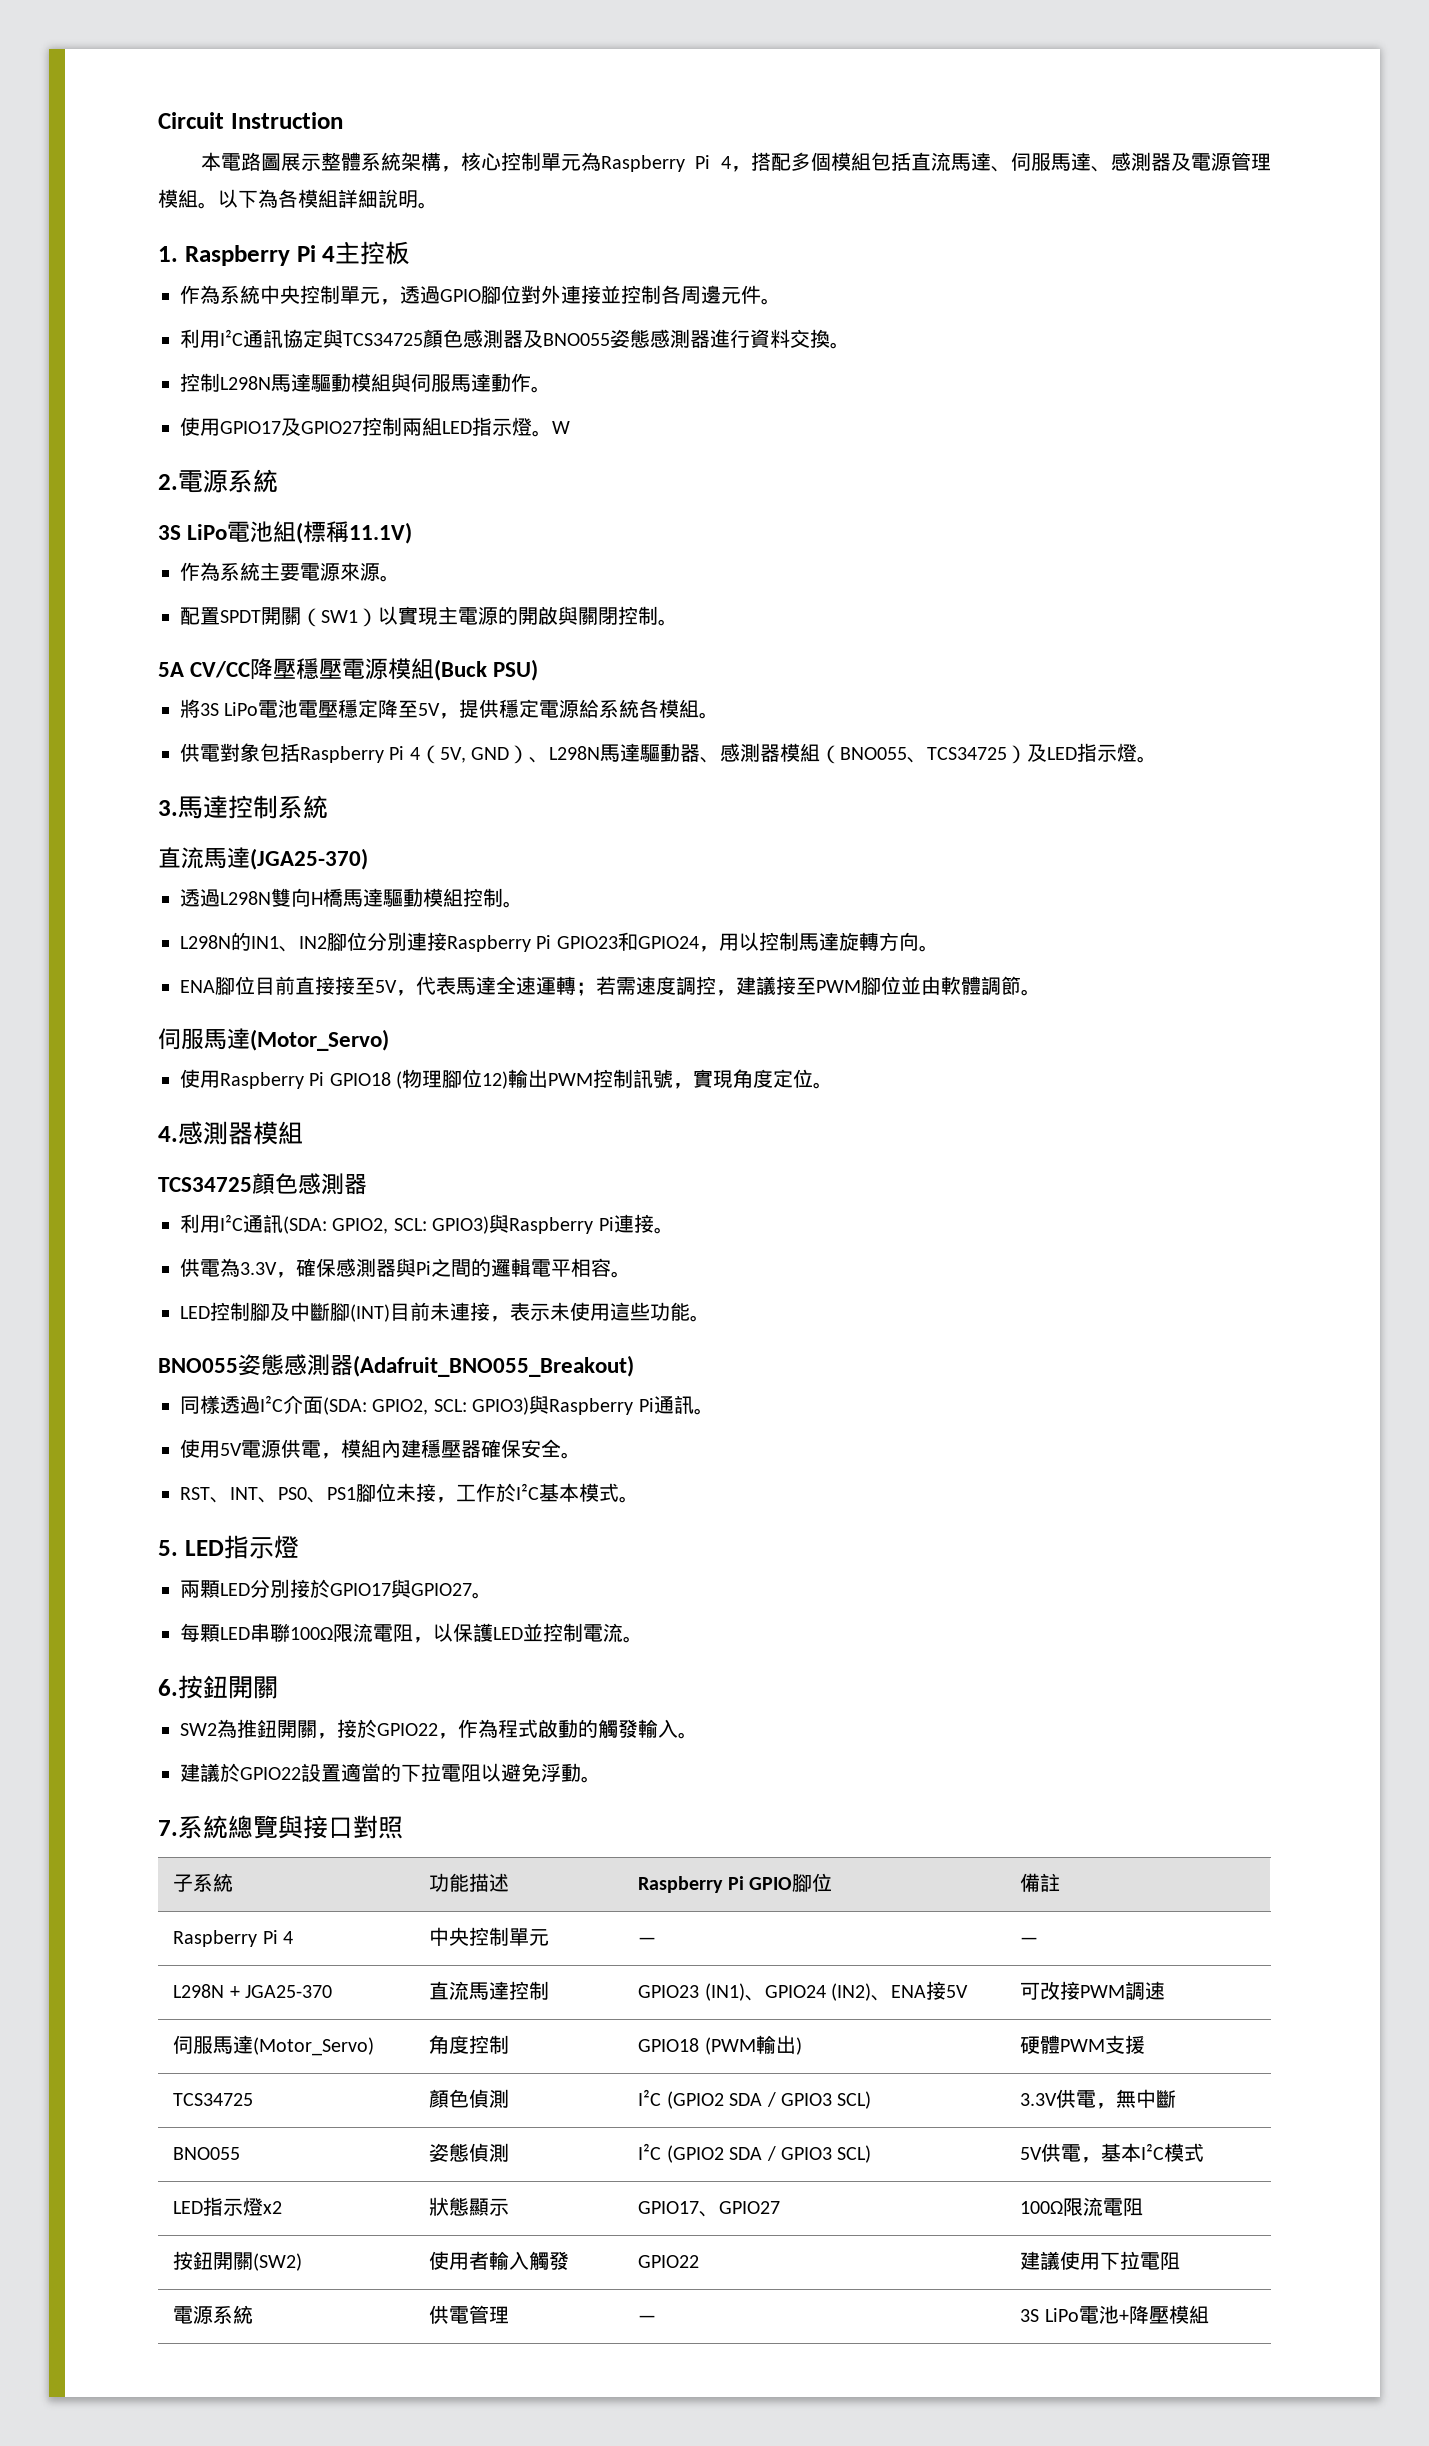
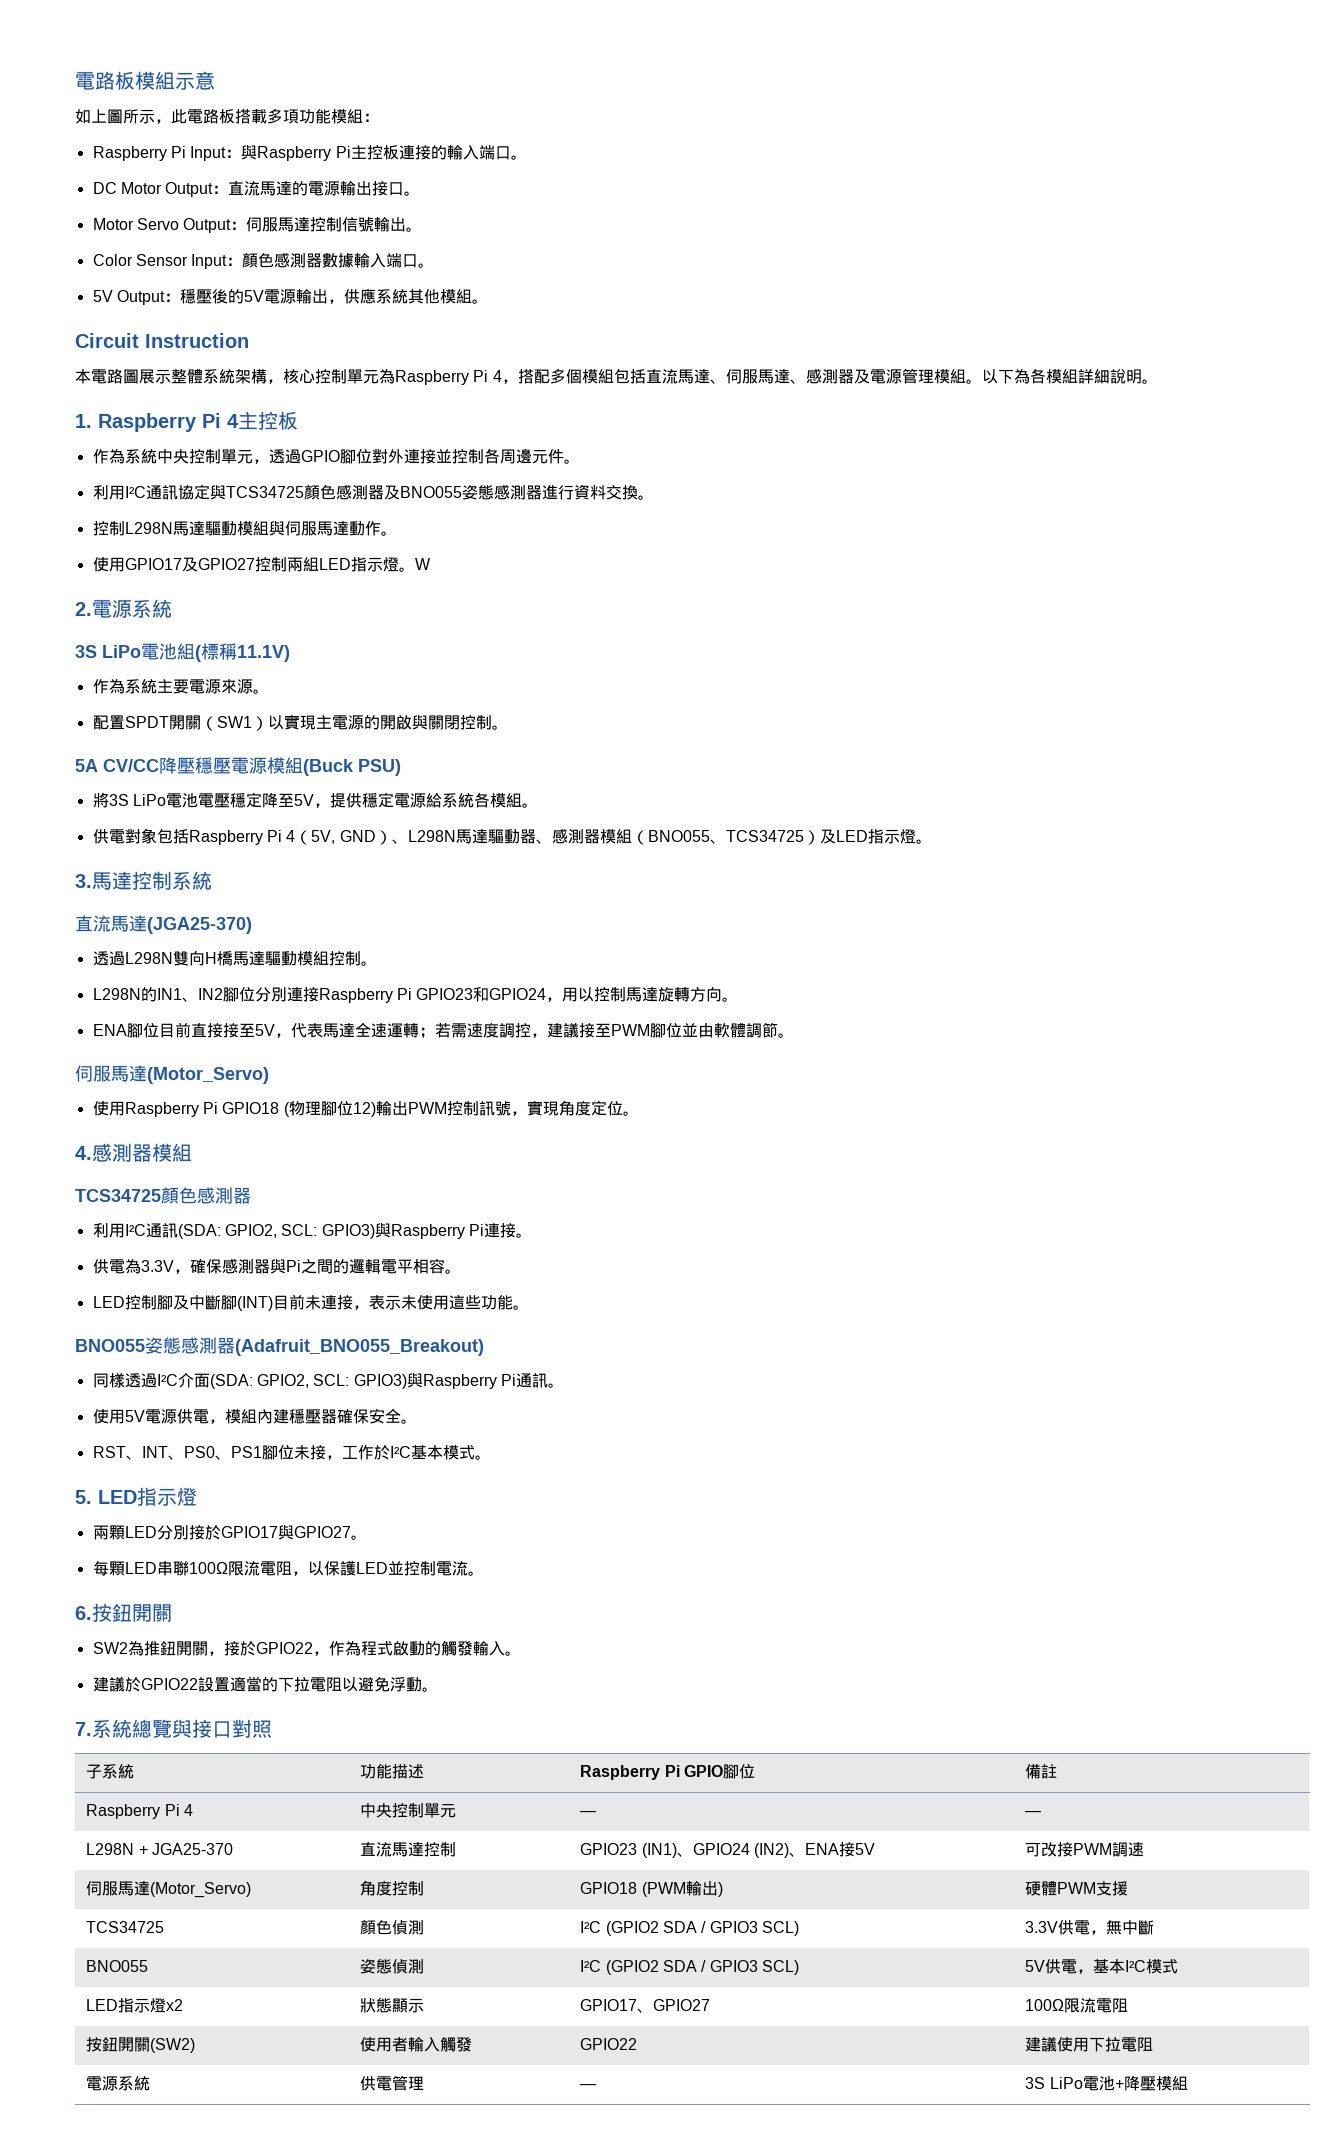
(158, 120) none -> [75,71,215,90] [75,108,379,124] [92,145,527,161] [92,181,421,197] [92,217,423,233] [92,252,435,269] [92,288,488,305] 電路板模組示意 // 如上圖所示，此電路板搭載多項功能模組： // Raspberry Pi Input：與Raspberry Pi主控板連接的輸入端口。 // DC Motor Output：直流馬達的電源輸出接口。 // Motor Servo Output：伺服馬達控制信號輸出。 // Color Sensor Input：顏色感測器數據輸入端口。 // 5V Output：穩壓後的5V電源輸出，供應系統其他模組。 //

